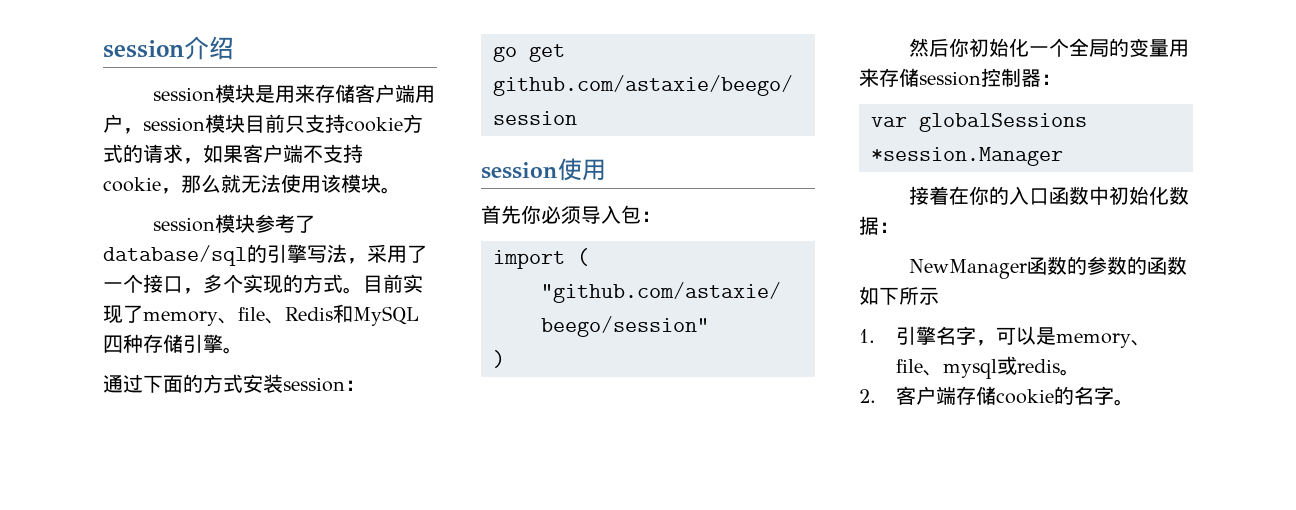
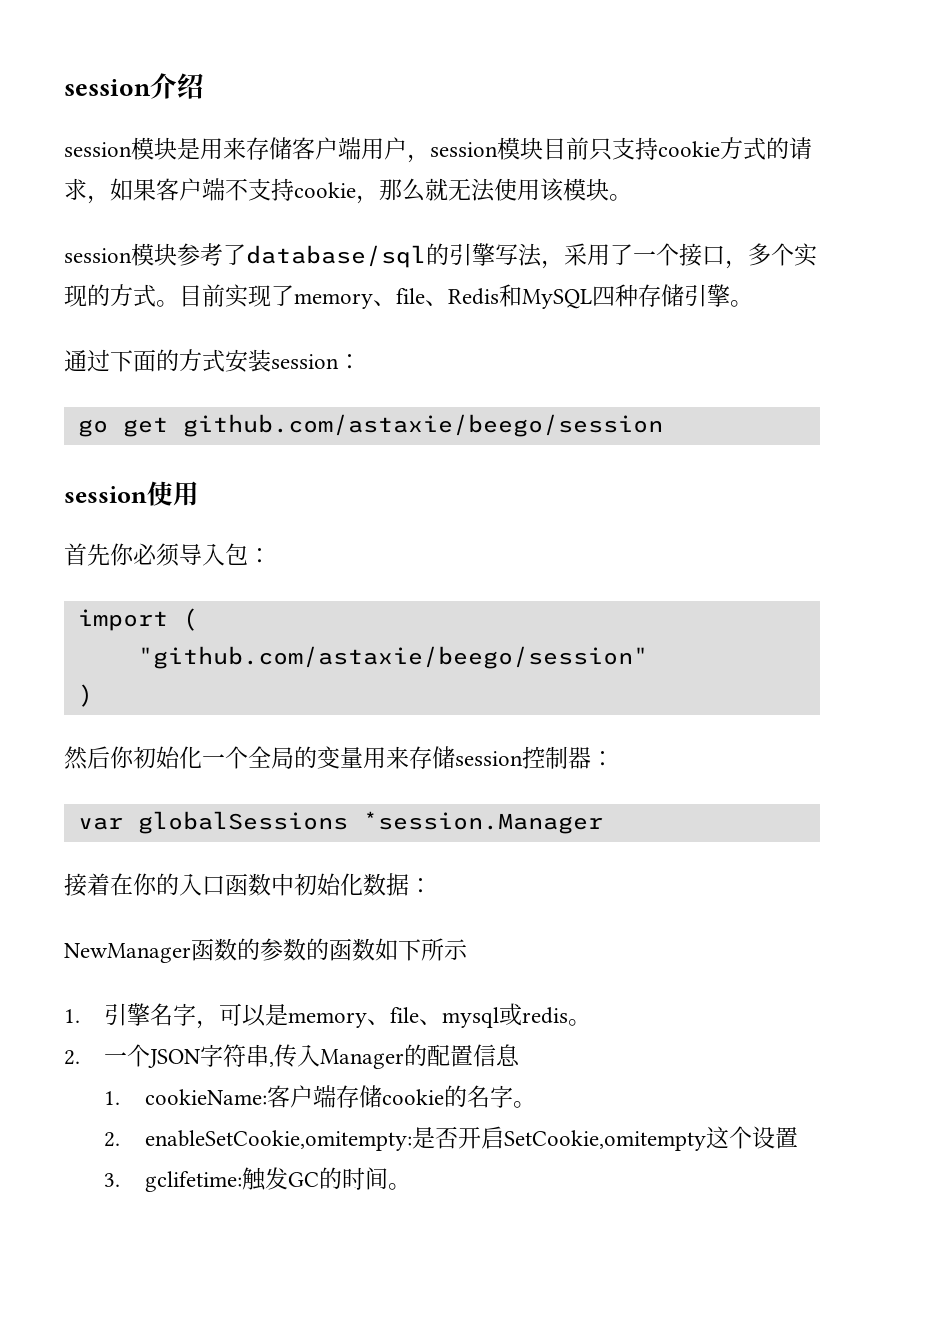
(876, 396) none -> [104,1044,521,1069] [104,1089,267,1105] 一个JSON字符串,传入Manager的配置信息 // 1. cookieName:
(1135, 402) none -> [104,1126,798,1151] [104,1167,411,1192] // 2. enableSetCookie,omitempty:是否开启SetCookie,omitempty这个设置 // 3. gclifetime:触发GC的时间。

